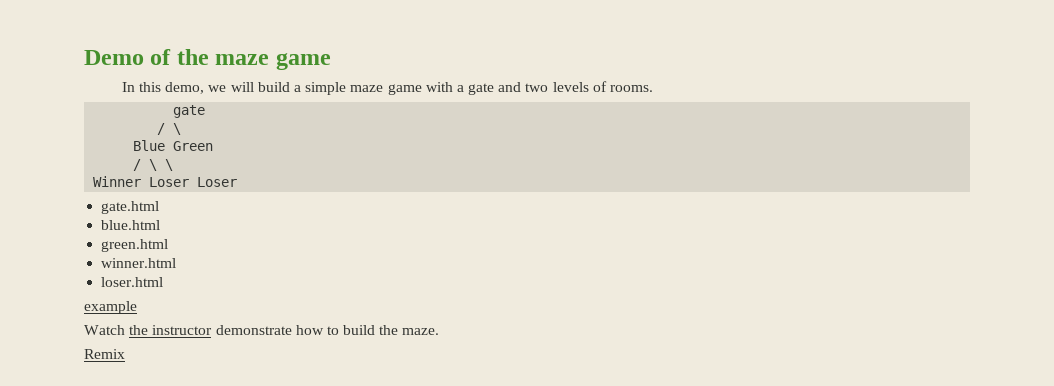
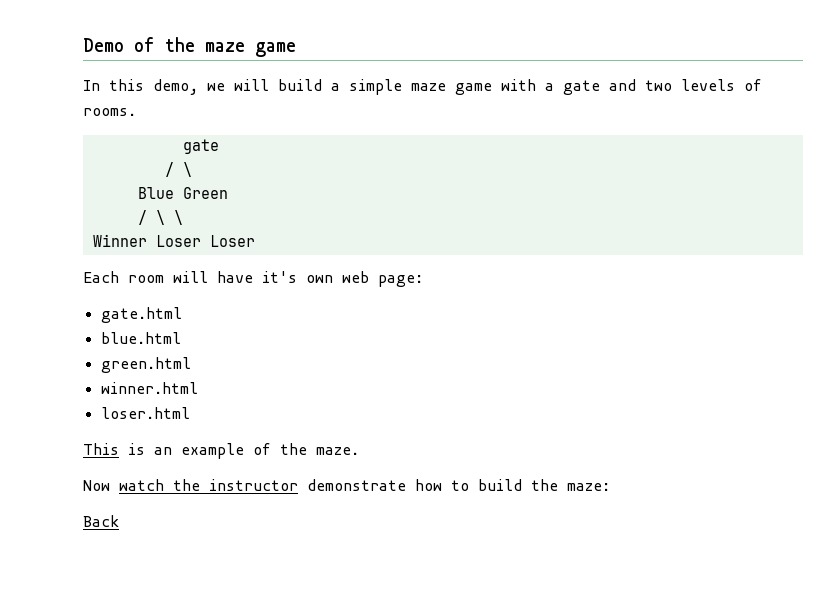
(238, 182) none -> [83,271,423,287] // Each room will have it's own web page:
[84,301,137,314] [84,325,125,335] example // Watch -> [83,443,359,459] [83,479,164,491] This is an example of the maze. // Now watch
[402,328,440,335] [84,349,125,359] maze. // Remix -> [567,483,610,491] [83,515,119,527] maze: // Back

